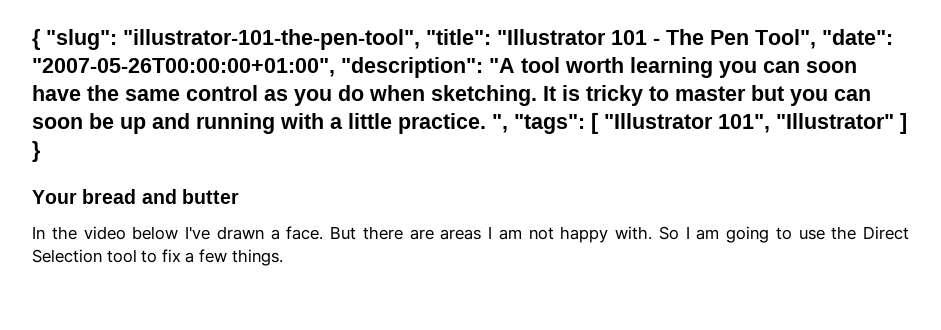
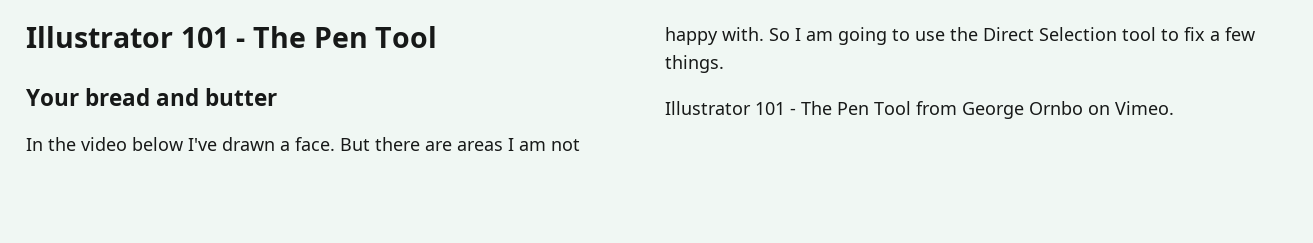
[32,29,893,50] [32,57,857,78] [32,85,871,106] [32,113,907,134] [32,141,41,162] { "slug": "illustrator-101-the-pen-tool", "title": "Illustrator 101 - The Pen Tool", "date": "2007-05-26T00:00:00+01:00", "description": "A tool worth learning you can soon have the same control as you do when sketching. It is tricky to master but you can soon be up and running with a little practice. ", "tags": [ "Illustrator 101", "Illustrator" ] } -> [26,26,438,48] Illustrator 101 - The Pen Tool
(283, 257) none -> [665,101,1174,119] // Illustrator 101 - The Pen Tool from George Ornbo on Vimeo.

